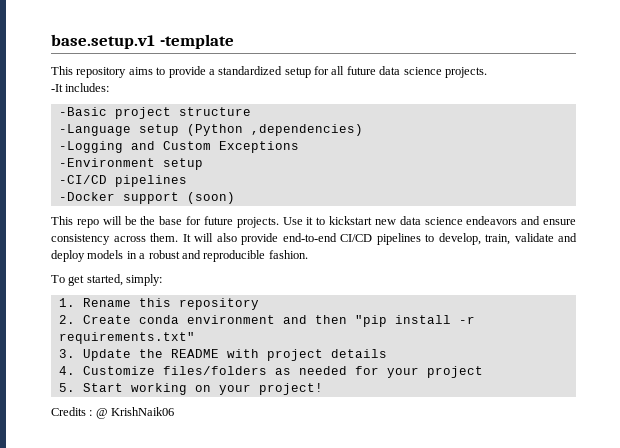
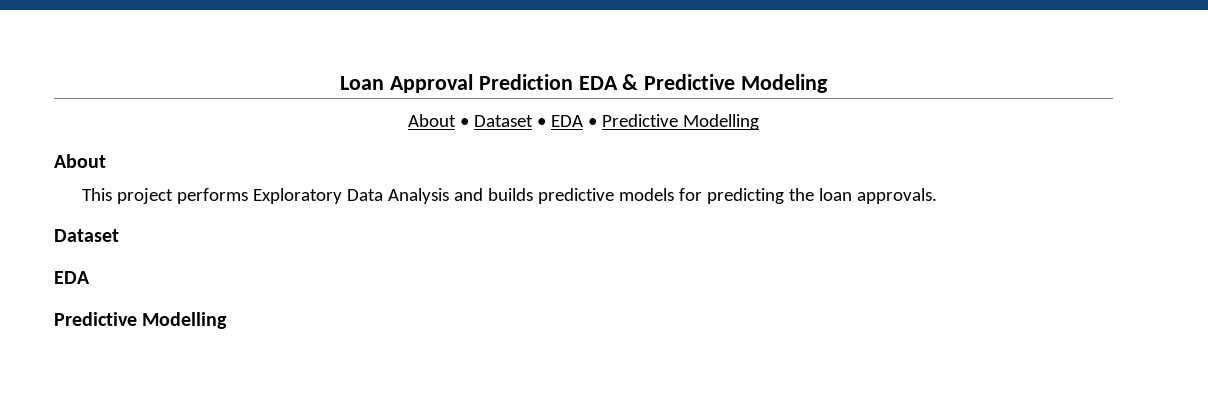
[51,34,234,49] [51,66,487,78] [51,83,110,92] [58,107,251,119] [58,124,363,136] [58,141,299,153] [58,158,203,170] [58,175,187,187] [58,192,235,204] [51,216,576,228] [51,233,577,245] [51,250,308,262] [51,274,163,286] [58,298,259,310] [58,315,475,327] [58,332,195,344] [58,349,387,361] [58,366,483,378] [58,383,323,395] [51,407,175,419] base.setup.v1 -template // This repository aims to provide a standardized setup for all future data science projects. // -It includes: // -Basic project structure // -Language setup (Python ,dependencies) // -Logging and Custom Exceptions // -Environment setup // -CI/CD pipelines // -Docker support (soon) // This repo will be the base for future projects. Use it to kickstart new data science endeavors and ensure consistency across them. It will also provide end-to-end CI/CD pipelines to develop, train, validate and deploy models in a robust and reproducible fashion. // To get started, simply: // 1. Rename this repository // 2. Create conda environment and then "pip install -r requirements.txt" // 3. Update the README with project details // 4. Customize files/folders as needed for your project // 5. Start working on your project! // Credits : @ KrishNaik06 -> [340,74,828,93] [408,114,759,130] [54,154,106,168] [81,188,937,204] [54,229,119,242] [54,271,90,284] [54,312,228,329] Loan Approval Prediction EDA & Predictive Modeling // About • Dataset • EDA • Predictive Modelling // About // This project performs Exploratory Data Analysis and builds predictive models for predicting the loan approvals. // Dataset // EDA // Predictive Modelling

